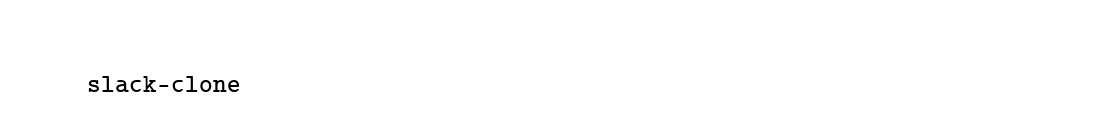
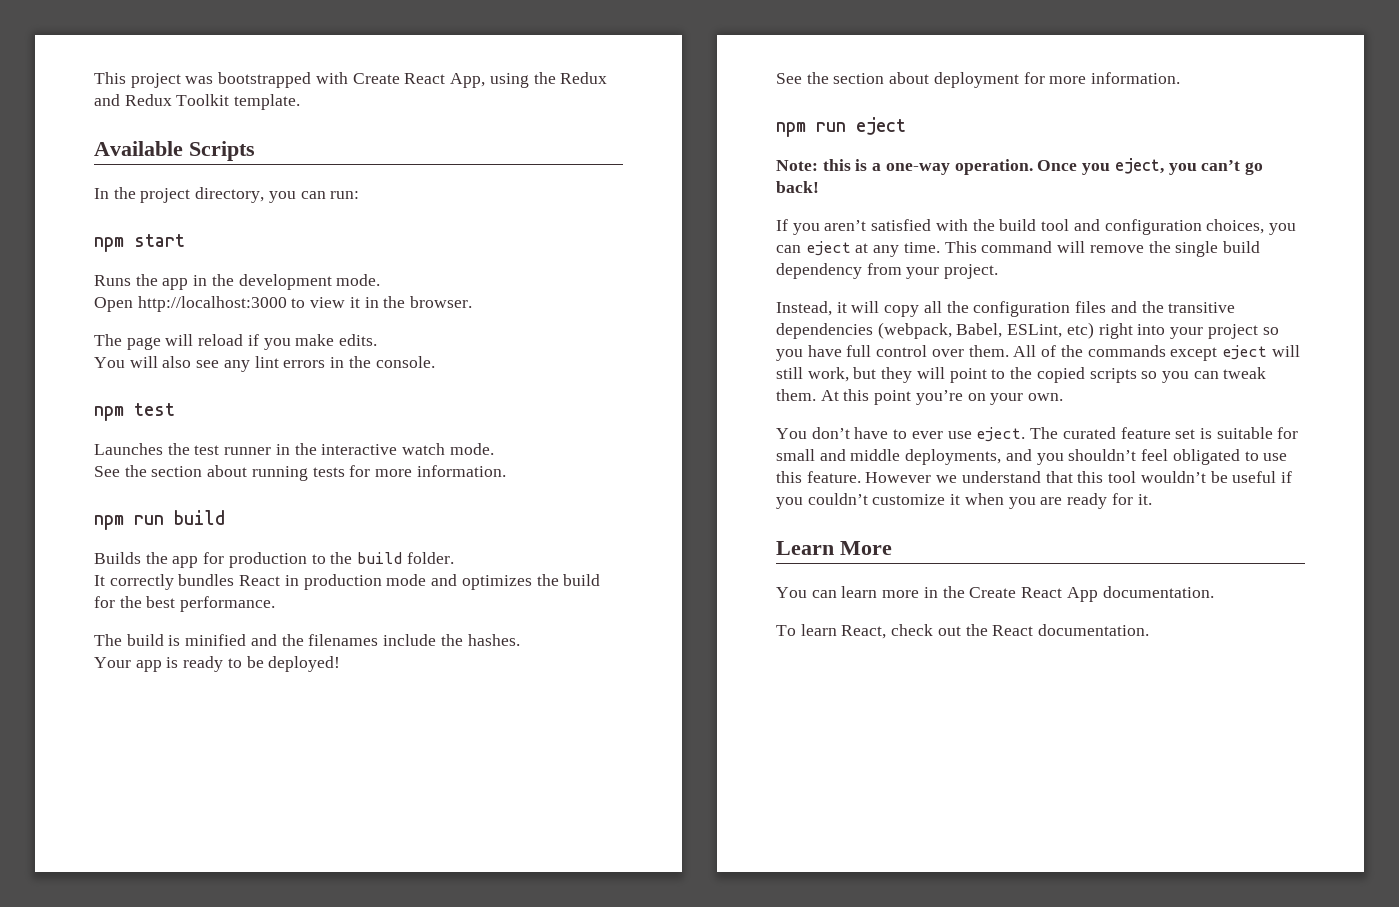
[87,76,241,93] slack-clone -> [94,72,608,88] [94,94,301,110] [94,141,255,161] [94,187,360,203] [94,234,185,252] [94,274,381,290] [94,296,473,312] [94,334,378,350] [94,356,435,372] [94,403,175,421] [94,443,494,455] [94,465,506,481] [94,510,225,530] [94,552,454,568] [94,574,601,590] [94,596,276,612] [94,634,520,646] [94,656,341,672] [776,72,1181,88] [776,117,906,137] [776,158,1263,175] [776,181,819,193] [776,219,1296,235] [776,241,1260,257] [776,263,999,279] [776,301,1236,317] [776,322,1279,339] [776,345,1300,361] [776,367,1267,383] [776,389,1064,405] [776,427,1299,442] [776,449,1288,465] [776,471,1292,483] [776,493,1152,509] [776,541,892,555] [776,586,1214,602] [776,624,1150,639] This project was bootstrapped with Create React App, using the Redux and Redux Toolkit template. // Available Scripts // In the project directory, you can run: // npm start // Runs the app in the development mode. // Open http://localhost:3000 to view it in the browser. // The page will reload if you make edits. // You will also see any lint errors in the console. // npm test // Launches the test runner in the interactive watch mode. // See the section about running tests for more information. // npm run build // Builds the app for production to the build folder. // It correctly bundles React in production mode and optimizes the build for the best performance. // The build is minified and the filenames include the hashes. // Your app is ready to be deployed! // See the section about deployment for more information. // npm run eject // Note: this is a one-way operation. Once you eject, you can’t go back! // If you aren’t satisfied with the build tool and configuration choices, you can eject at any time. This command will remove the single build dependency from your project. // Instead, it will copy all the configuration files and the transitive dependencies (webpack, Babel, ESLint, etc) right into your project so you have full control over them. All of the commands except eject will still work, but they will point to the copied scripts so you can tweak them. At this point you’re on your own. // You don’t have to ever use eject. The curated feature set is suitable for small and middle deployments, and you shouldn’t feel obligated to use this feature. However we understand that this tool wouldn’t be useful if you couldn’t customize it when you are ready for it. // Learn More // You can learn more in the Create React App documentation. // To learn React, check out the React documentation.

